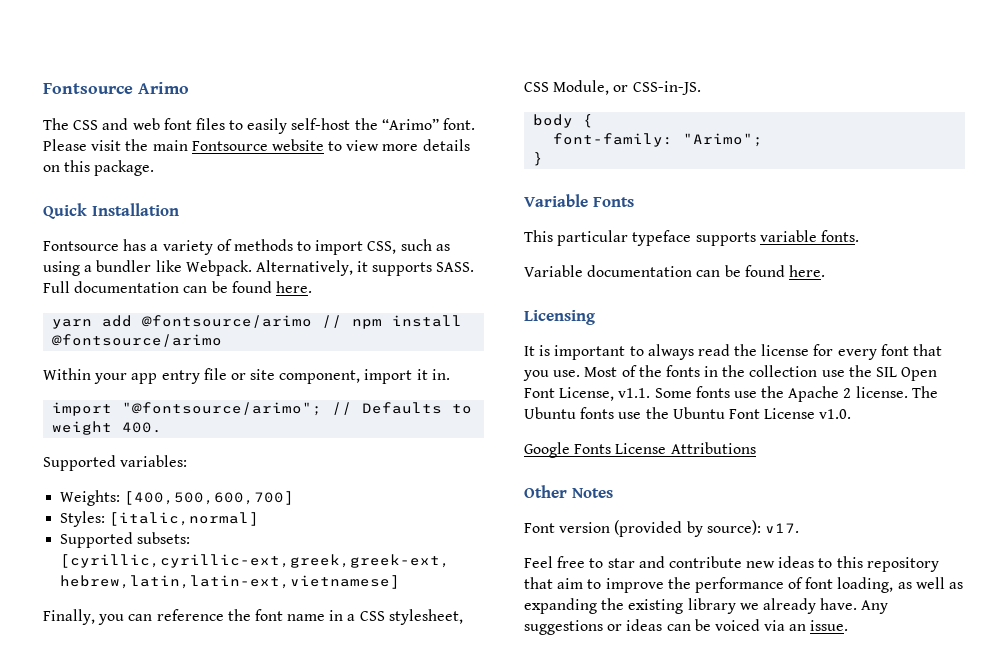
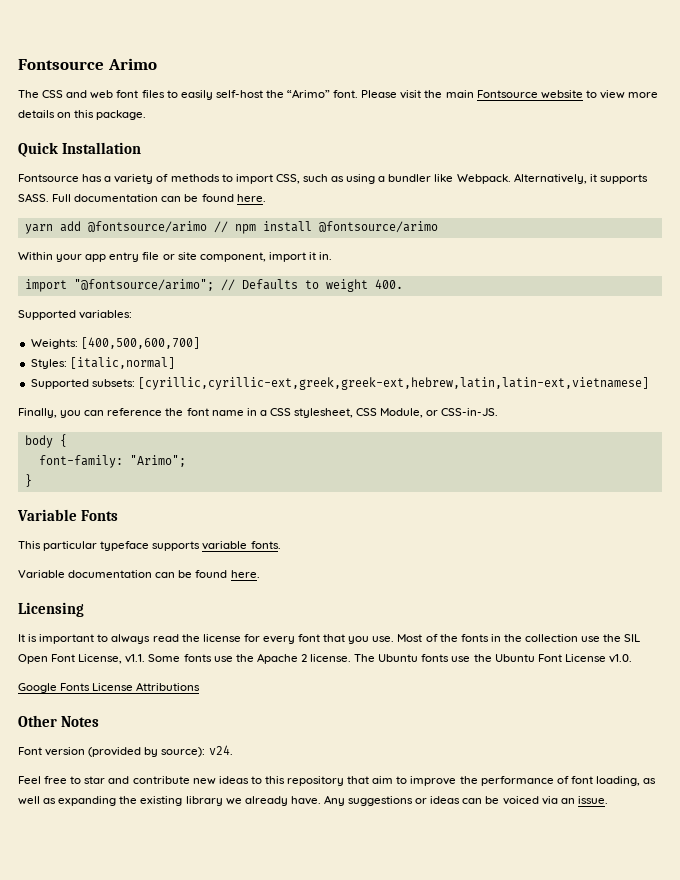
[764,523,799,533] v17. -> [208,745,233,755] v24.

